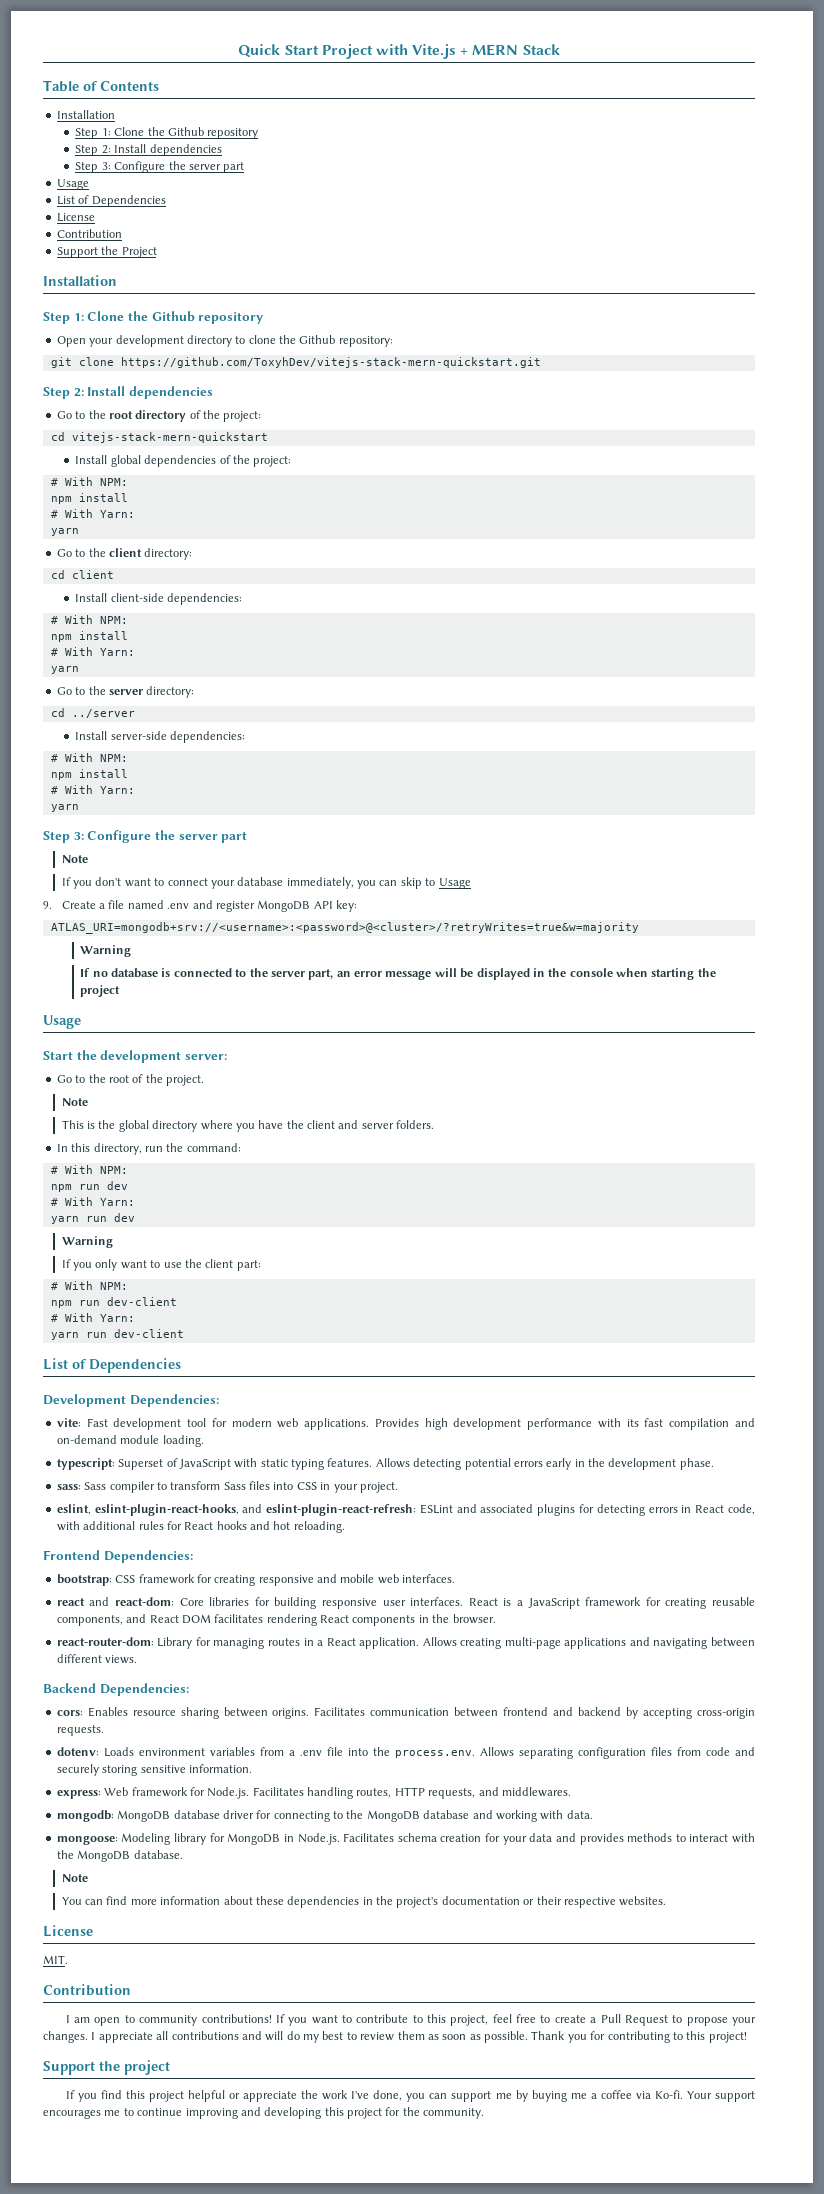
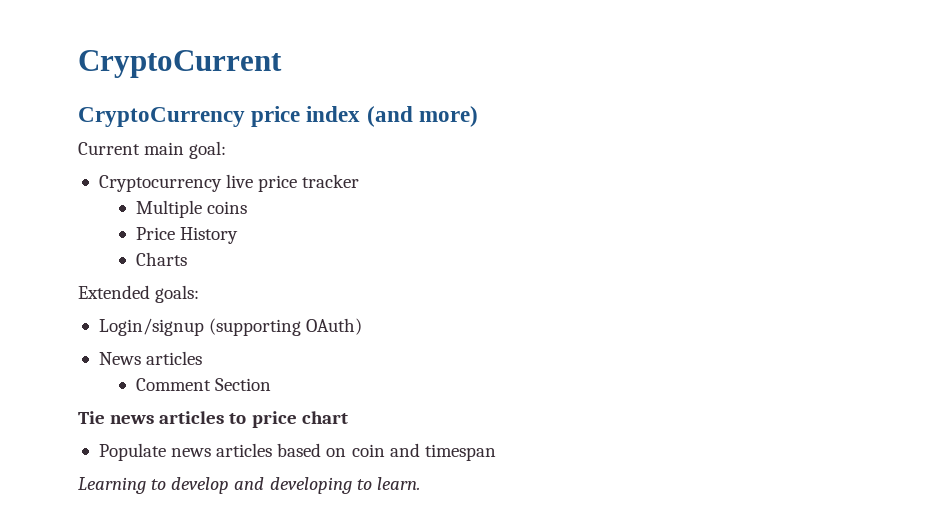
[238,44,560,59] [43,80,159,92] [56,110,115,119] [75,127,259,139] [75,144,222,156] [75,161,245,173] [56,179,89,190] [56,195,166,207] [56,213,95,222] [56,229,122,238] [56,246,157,258] [43,275,117,286] [43,311,264,324] [56,335,393,347] [50,357,541,368] [43,386,213,399] [56,410,262,422] [50,432,268,443] [75,455,292,467] [50,477,128,486] [50,493,128,504] [50,509,135,518] [50,528,79,536] [56,548,193,560] [50,570,114,579] [75,593,243,605] [50,615,128,624] [50,631,128,642] [50,647,135,656] [50,666,79,674] [56,686,195,698] [50,708,135,718] [75,731,246,743] [50,753,128,762] [50,769,128,780] [50,785,135,794] [50,804,79,812] [43,830,248,843] [61,855,88,863] [61,877,471,889] [43,900,358,912] [50,922,639,934] [80,945,132,957] [80,968,716,980] [80,985,121,997] [43,1015,81,1029] [43,1050,227,1063] [56,1074,204,1086] [61,1098,88,1106] [61,1120,435,1132] [56,1143,241,1155] [50,1165,128,1174] [50,1181,128,1192] [50,1197,135,1206] [50,1213,135,1224] [61,1236,113,1248] [61,1259,261,1271] [50,1281,128,1290] [50,1297,177,1308] [50,1313,135,1322] [50,1329,184,1340] [43,1358,181,1373] [43,1394,219,1407] [56,1418,755,1430] [56,1435,204,1447] [56,1458,714,1470] [56,1481,398,1493] [56,1504,756,1516] [56,1521,345,1533] [43,1550,193,1563] [56,1574,456,1586] [56,1597,756,1609] [56,1614,496,1626] [56,1637,755,1649] [56,1654,138,1664] [43,1683,189,1696] [56,1707,755,1719] [56,1725,104,1736] [56,1747,755,1759] [56,1764,252,1776] [56,1787,571,1799] [56,1810,593,1822] [56,1833,755,1845] [56,1850,183,1862] [61,1874,88,1882] [61,1896,667,1908] [43,1925,93,1937] [43,1955,68,1964] [43,1984,131,1996] [65,2014,757,2026] [43,2031,747,2043] [43,2060,170,2075] [65,2090,756,2102] [43,2107,485,2119] Quick Start Project with Vite.js + MERN Stack // Table of Contents // Installation // Step 1: Clone the Github repository // Step 2: Install dependencies // Step 3: Configure the server part // Usage // List of Dependencies // License // Contribution // Support the Project // Installation // Step 1: Clone the Github repository // Open your development directory to clone the Github repository: // git clone https://github.com/ToxyhDev/vitejs-stack-mern-quickstart.git // Step 2: Install dependencies // Go to the root directory of the project: // cd vitejs-stack-mern-quickstart // Install global dependencies of the project: // # With NPM: // npm install // # With Yarn: // yarn // Go to the client directory: // cd client // Install client-side dependencies: // # With NPM: // npm install // # With Yarn: // yarn // Go to the server directory: // cd ../server // Install server-side dependencies: // # With NPM: // npm install // # With Yarn: // yarn // Step 3: Configure the server part // Note // If you don't want to connect your database immediately, you can skip to Usage // 9. Create a file named .env and register MongoDB API key: // ATLAS_URI=mongodb+srv://<username>:<password>@<cluster>/?retryWrites=true&w=majority // Warning // If no database is connected to the server part, an error message will be displayed in the console when starting the project // Usage // Start the development server: // Go to the root of the project. // Note // This is the global directory where you have the client and server folders. // In this directory, run the command: // # With NPM: // npm run dev // # With Yarn: // yarn run dev // Warning // If you only want to use the client part: // # With NPM: // npm run dev-client // # With Yarn: // yarn run dev-client // List of Dependencies // Development Dependencies: // vite: Fast development tool for modern web applications. Provides high development performance with its fast compilation and on-demand module loading. // typescript: Superset of JavaScript with static typing features. Allows detecting potential errors early in the development phase. // sass: Sass compiler to transform Sass files into CSS in your project. // eslint, eslint-plugin-react-hooks, and eslint-plugin-react-refresh: ESLint and associated plugins for detecting errors in React code, with additional rules for React hooks and hot reloading. // Frontend Dependencies: // bootstrap: CSS framework for creating responsive and mobile web interfaces. // react and react-dom: Core libraries for building responsive user interfaces. React is a JavaScript framework for creating reusable components, and React DOM facilitates rendering React components in the browser. // react-router-dom: Library for managing routes in a React application. Allows creating multi-page applications and navigating between different views. // Backend Dependencies: // cors: Enables resource sharing between origins. Facilitates communication between frontend and backend by accepting cross-origin requests. // dotenv: Loads environment variables from a .env file into the process.env. Allows separating configuration files from code and securely storing sensitive information. // express: Web framework for Node.js. Facilitates handling routes, HTTP requests, and middlewares. // mongodb: MongoDB database driver for connecting to the MongoDB database and working with data. // mongoose: Modeling library for MongoDB in Node.js. Facilitates schema creation for your data and provides methods to interact with the MongoDB database. // Note // You can find more information about these dependencies in the project's documentation or their respective websites. // License // MIT. // Contribution // I am open to community contributions! If you want to contribute to this project, feel free to create a Pull Request to propose your changes. I appreciate all contributions and will do my best to review them as soon as possible. Thank you for contributing to this project! // Support the project // If you find this project helpful or appreciate the work I've done, you can support me by buying me a coffee via Ko-fi. Your support encourages me to continue improving and developing this project for the community. -> [78,50,282,78] [78,106,478,127] [78,141,227,159] [98,174,360,192] [135,200,247,218] [135,227,238,244] [135,252,187,266] [78,285,200,303] [98,318,363,336] [98,351,203,365] [135,378,271,391] [78,411,348,428] [98,443,496,461] [78,477,420,494] CryptoCurrent // CryptoCurrency price index (and more) // Current main goal: // Cryptocurrency live price tracker // Multiple coins // Price History // Charts // Extended goals: // Login/signup (supporting OAuth) // News articles // Comment Section // Tie news articles to price chart // Populate news articles based on coin and timespan // Learning to develop and developing to learn.

